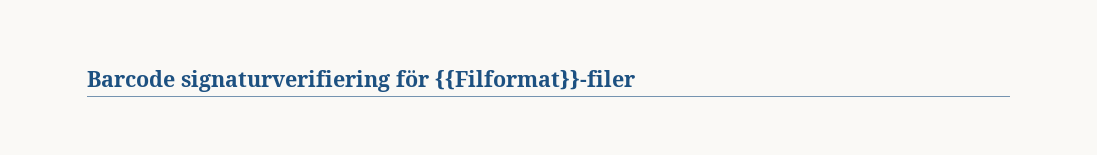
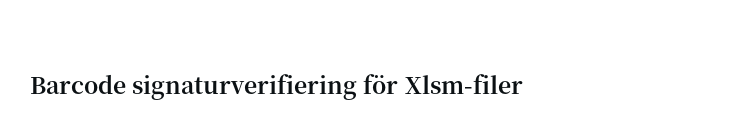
[435,70,635,90] {{Filformat}}-filer -> [404,74,523,94] Xlsm-filer

